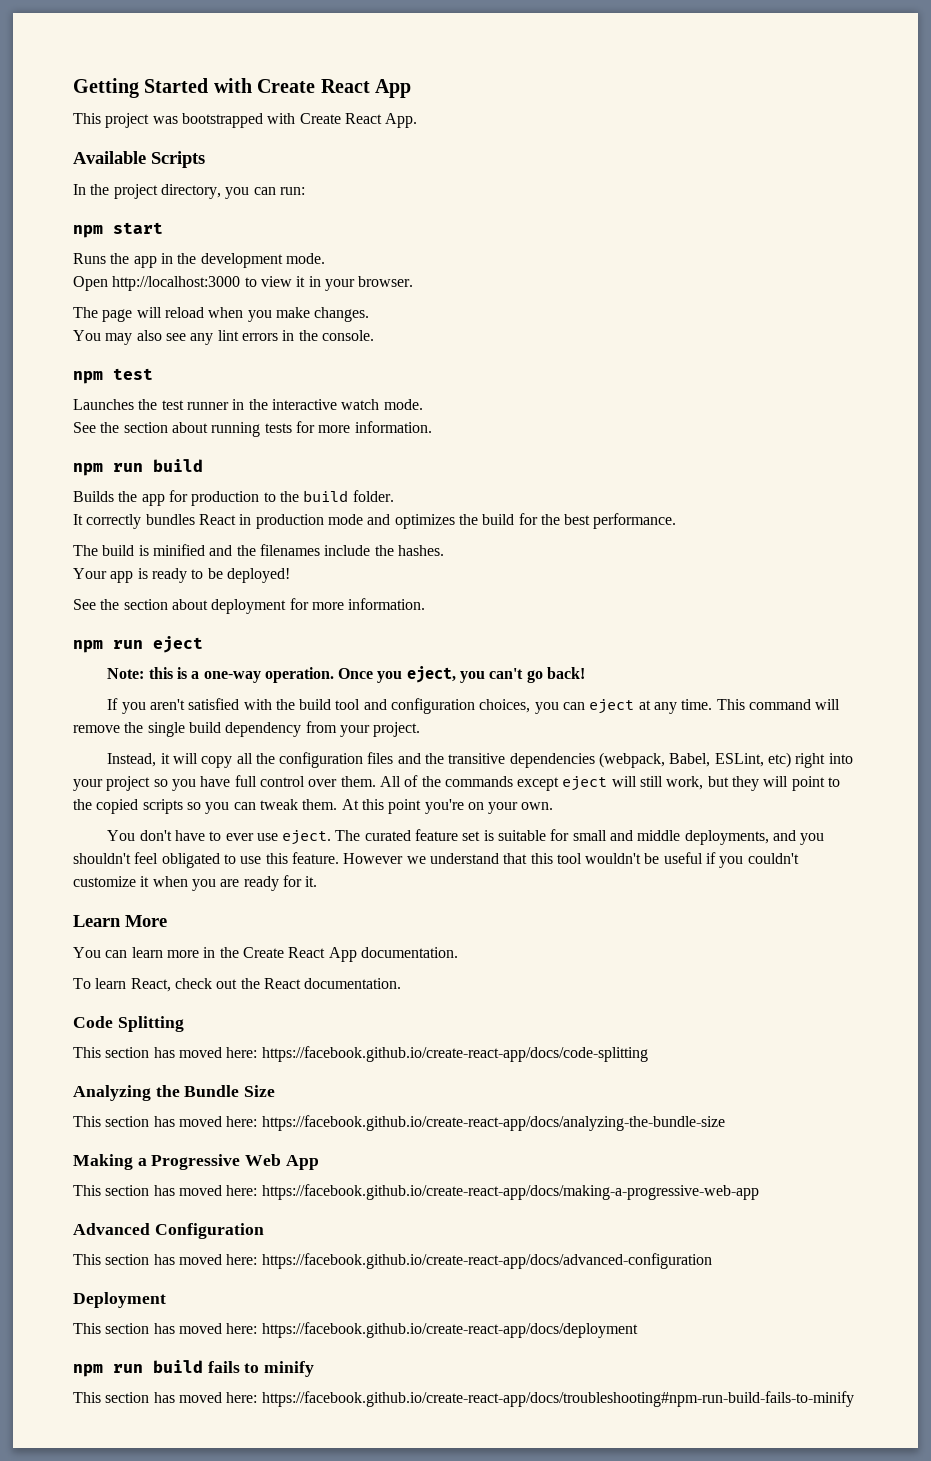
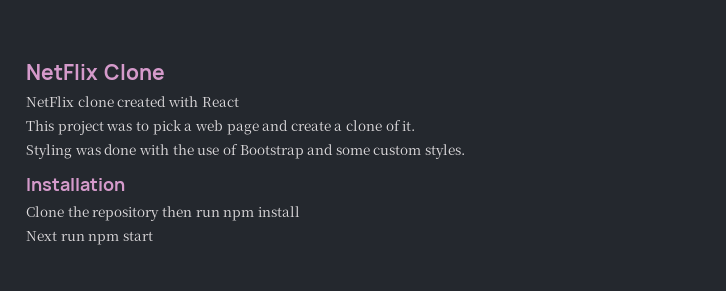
[73,78,411,98] Getting Started with Create React App -> [26,64,165,80] [26,96,239,107] NetFlix Clone // NetFlix clone created with React
[181,113,418,128] [73,151,205,168] [73,184,305,199] [73,222,163,238] [73,253,325,268] [73,276,414,291] [73,307,370,322] [73,330,374,345] [73,368,153,384] [73,399,423,410] [73,421,432,437] [73,459,203,476] [73,490,394,506] [73,513,677,529] [73,544,444,556] [73,568,290,583] [73,598,426,614] [73,636,203,653] [107,666,586,683] [107,698,841,714] [73,721,421,737] [107,752,853,768] [73,775,841,791] [73,799,554,814] [107,829,825,845] [73,852,799,868] [73,875,318,891] [73,915,167,927] [73,947,458,962] [73,978,402,992] [73,1016,184,1032] [73,1046,648,1062] [73,1085,276,1101] [73,1115,725,1131] [73,1154,319,1170] [73,1184,759,1200] [73,1223,264,1239] [73,1253,712,1269] [73,1292,166,1308] [73,1322,638,1338] [73,1360,315,1377] [73,1391,854,1407] bootstrapped with Create React App. // Available Scripts // In the project directory, you can run: // npm start // Runs the app in the development mode. // Open http://localhost:3000 to view it in your browser. // The page will reload when you make changes. // You may also see any lint errors in the console. // npm test // Launches the test runner in the interactive watch mode. // See the section about running tests for more information. // npm run build // Builds the app for production to the build folder. // It correctly bundles React in production mode and optimizes the build for the best performance. // The build is minified and the filenames include the hashes. // Your app is ready to be deployed! // See the section about deployment for more information. // npm run eject // Note: this is a one-way operation. Once you eject, you can't go back! // If you aren't satisfied with the build tool and configuration choices, you can eject at any time. This command will remove the single build dependency from your project. // Instead, it will copy all the configuration files and the transitive dependencies (webpack, Babel, ESLint, etc) right into your project so you have full control over them. All of the commands except eject will still work, but they will point to the copied scripts so you can tweak them. At this point you're on your own. // You don't have to ever use eject. The curated feature set is suitable for small and middle deployments, and you shouldn't feel obligated to use this feature. However we understand that this tool wouldn't be useful if you couldn't customize it when you are ready for it. // Learn More // You can learn more in the Create React App documentation. // To learn React, check out the React documentation. // Code Splitting // This section has moved here: https://facebook.github.io/create-react-app/docs/code-splitting // Analyzing the Bundle Size // This section has moved here: https://facebook.github.io/create-react-app/docs/analyzing-the-bundle-size // Making a Progressive Web App // This section has moved here: https://facebook.github.io/create-react-app/docs/making-a-progressive-web-app // Advanced Configuration // This section has moved here: https://facebook.github.io/create-react-app/docs/advanced-configuration // Deployment // This section has moved here: https://facebook.github.io/create-react-app/docs/deployment // npm run build fails to minify // This section has moved here: https://facebook.github.io/create-react-app/docs/troubleshooting#npm-run-build-fails-to-minify -> [135,120,416,135] [26,144,466,159] [26,178,125,191] [26,206,300,221] [26,231,153,245] to pick a web page and create a clone of it. // Styling was done with the use of Bootstrap and some custom styles. // Installation // Clone the repository then run npm install // Next run npm start

